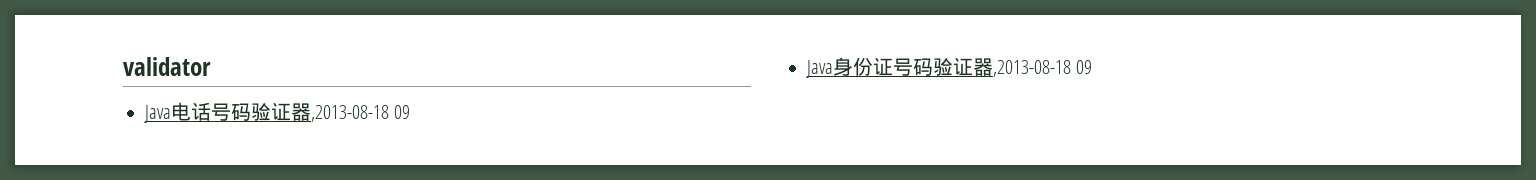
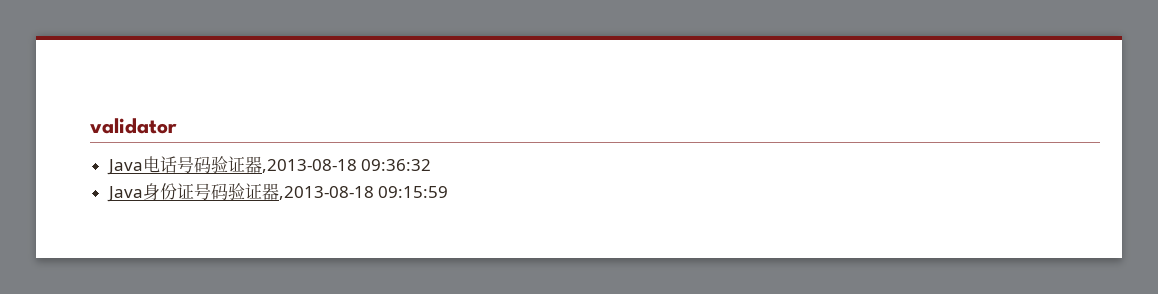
[394,105,411,119] 09 -> [361,159,432,171] 09:36:32
[1076,60,1093,74] 09 -> [378,186,449,198] 09:15:59

